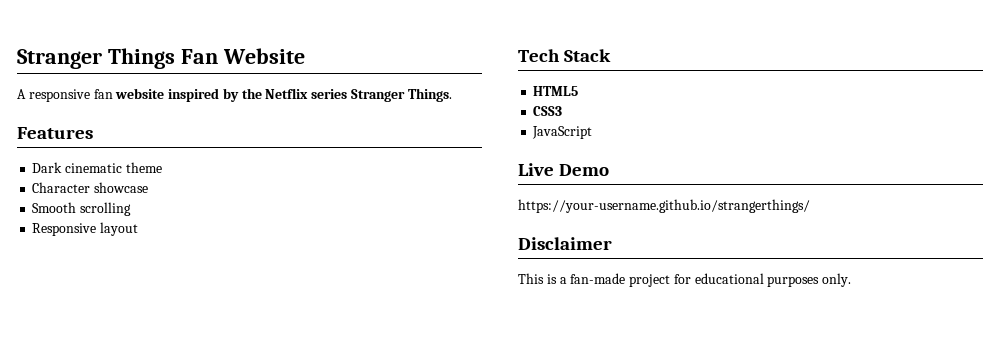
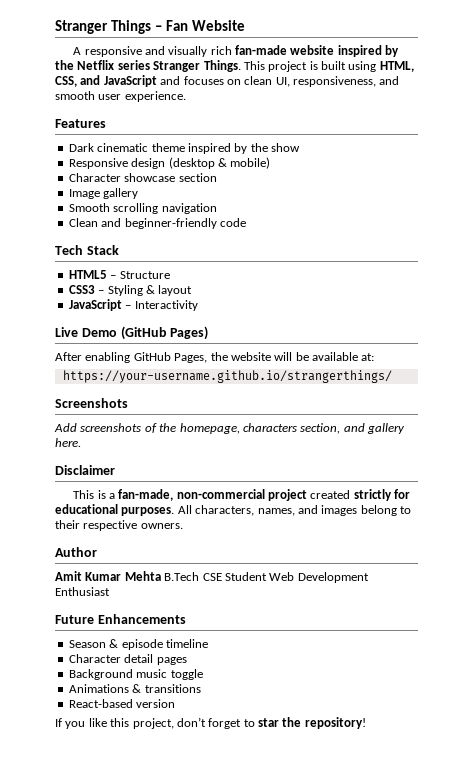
(175, 58) none -> [154,25,162,31] –
[93,89,113,99] fan -> [144,45,288,57] and visually rich fan-made
[17,127,93,139] [32,162,162,173] // Features // Dark cinematic theme -> [243,61,414,72] [55,75,400,87] [55,91,186,102] [55,119,106,128] [68,143,300,154] [68,157,271,169] This project is built using HTML, CSS, and JavaScript and focuses on clean UI, responsiveness, and smooth user experience. // Features // Dark cinematic theme inspired by the show // Responsive design (desktop & mobile)
(149, 187) none -> [178,173,217,182] [68,188,139,199] section // Image gallery
[32,222,139,236] // Responsive layout -> [161,203,217,214] [68,218,246,229] navigation // Clean and beginner-friendly code
(579, 91) none -> [110,271,170,279] – Structure
[532,126,593,139] // JavaScript -> [98,285,193,296] [68,299,198,311] – Styling & layout // JavaScript – Interactivity
[518,199,810,213] [518,237,612,250] [518,273,852,287] // https://your-username.github.io/strangerthings/ // Disclaimer // This is a fan-made project for educational purposes only. -> [120,326,209,340] [55,352,375,363] [62,370,392,383] [55,398,128,408] [54,423,405,434] [55,438,81,447] [55,465,115,475] [73,489,411,501] [55,504,411,516] [55,520,183,531] [55,547,97,557] [55,571,369,583] [55,587,110,596] [55,614,186,624] [68,639,208,650] [68,654,187,665] [68,669,203,680] [68,684,201,693] [68,699,176,708] [55,717,366,729] (GitHub Pages) // After enabling GitHub Pages, the website will be available at: // https://your-username.github.io/strangerthings/ // Screenshots // Add screenshots of the homepage, characters section, and gallery here. // Disclaimer // This is a fan-made, non-commercial project created strictly for educational purposes. All characters, names, and images belong to their respective owners. // Author // Amit Kumar Mehta B.Tech CSE Student Web Development Enthusiast // Future Enhancements // Season & episode timeline // Character detail pages // Background music toggle // Animations & transitions // React-based version // If you like this project, don’t forget to star the repository!

